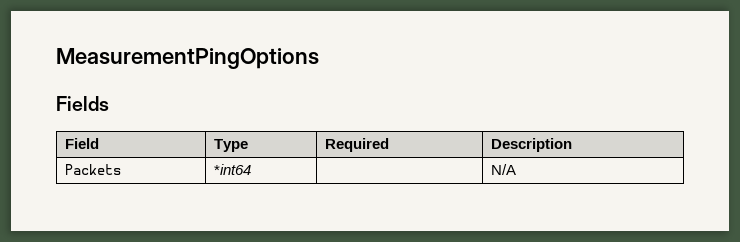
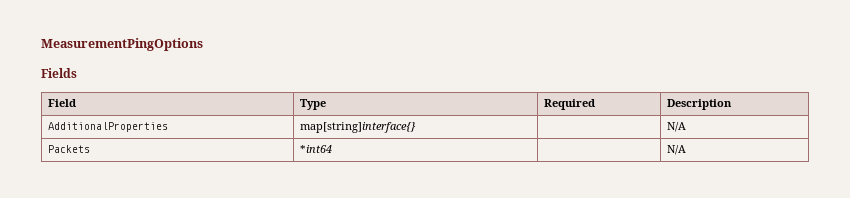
(572, 145) none -> [47,122,168,132] [299,122,416,133] [666,122,686,132] // AdditionalProperties | map[string]interface{} | | N/A

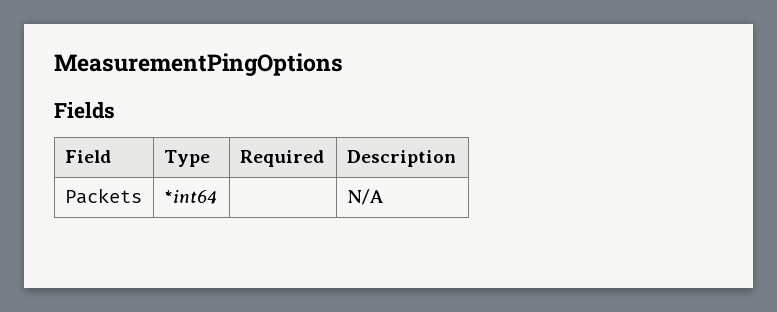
[47,122,168,132] [299,122,416,133] [666,122,686,132] // AdditionalProperties | map[string]interface{} | | N/A -> (456, 158) none

